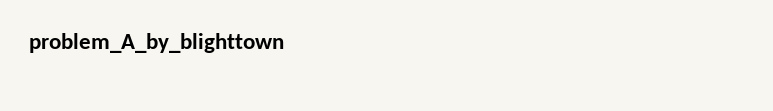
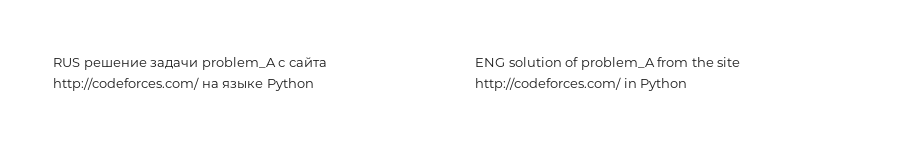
[29,33,284,53] problem_A_by_blighttown -> [53,57,327,70] [53,77,314,91] [475,57,741,70] [475,77,688,91] RUS решение задачи problem_A с сайта http://codeforces.com/ на языке Python // ENG solution of problem_A from the site http://codeforces.com/ in Python

